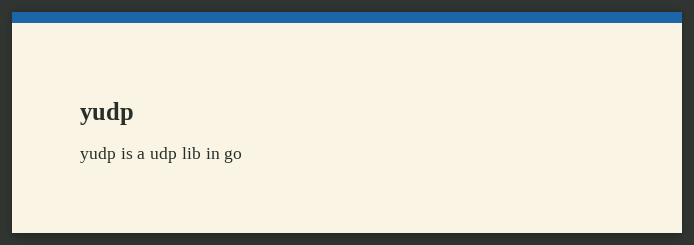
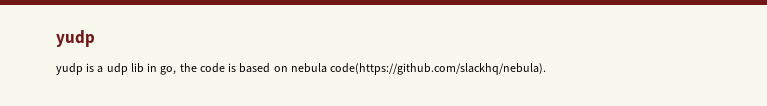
[224,150,243,163] go -> [160,63,547,75] go, the code is based on nebula code(https://github.com/slackhq/nebula).

